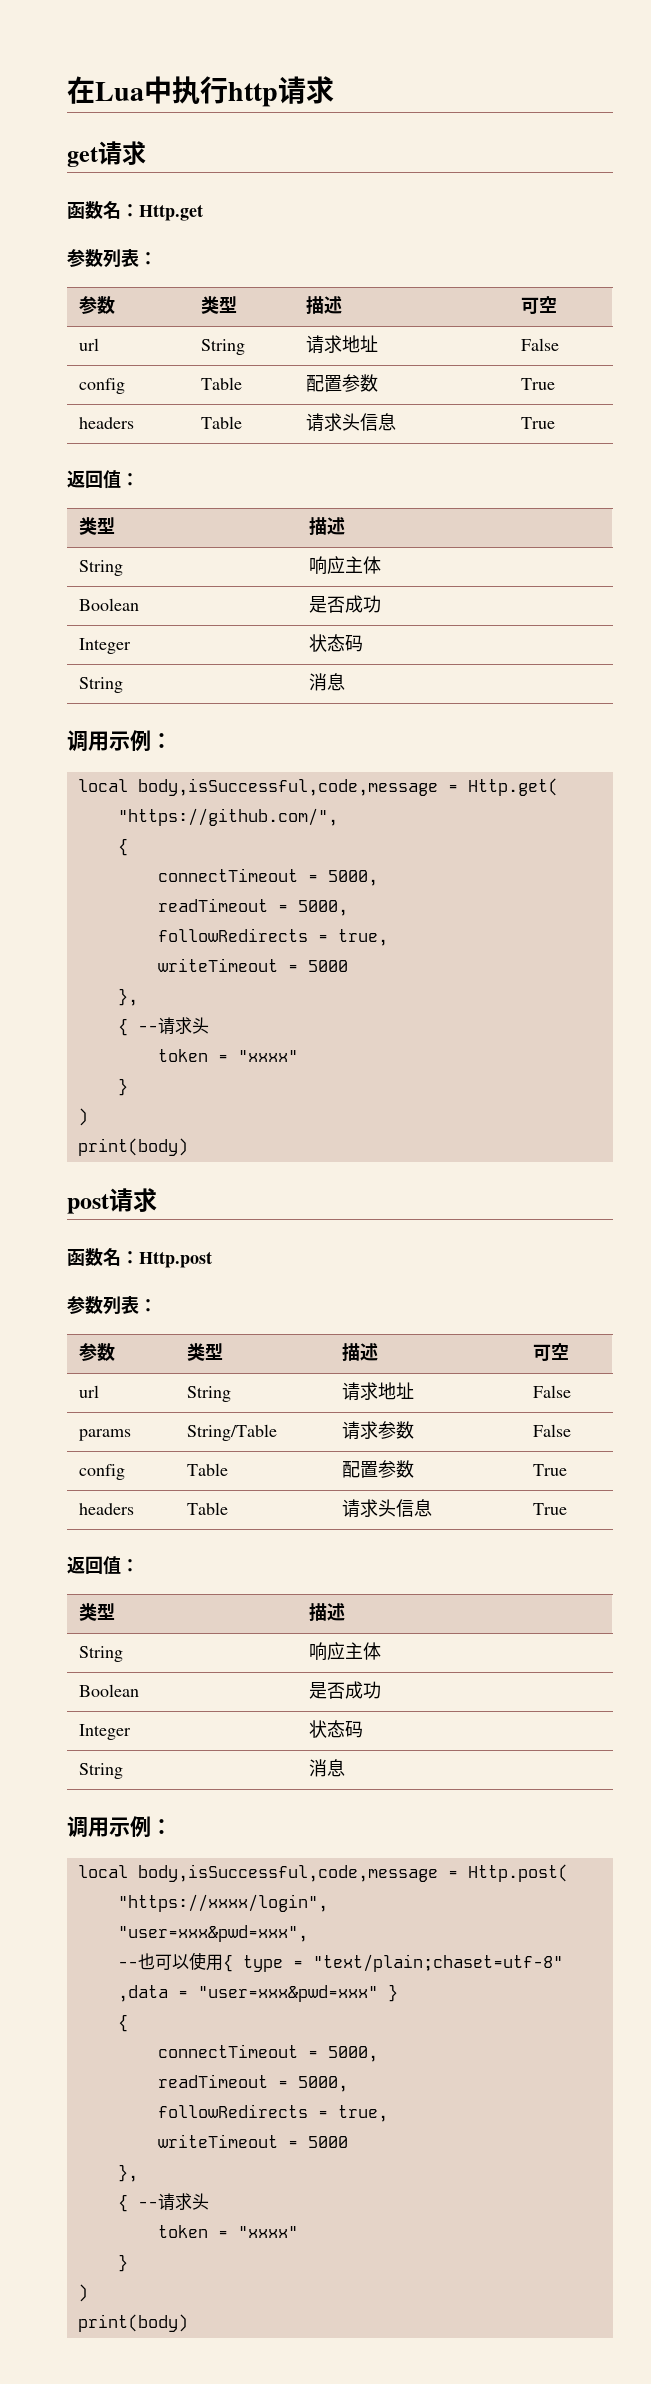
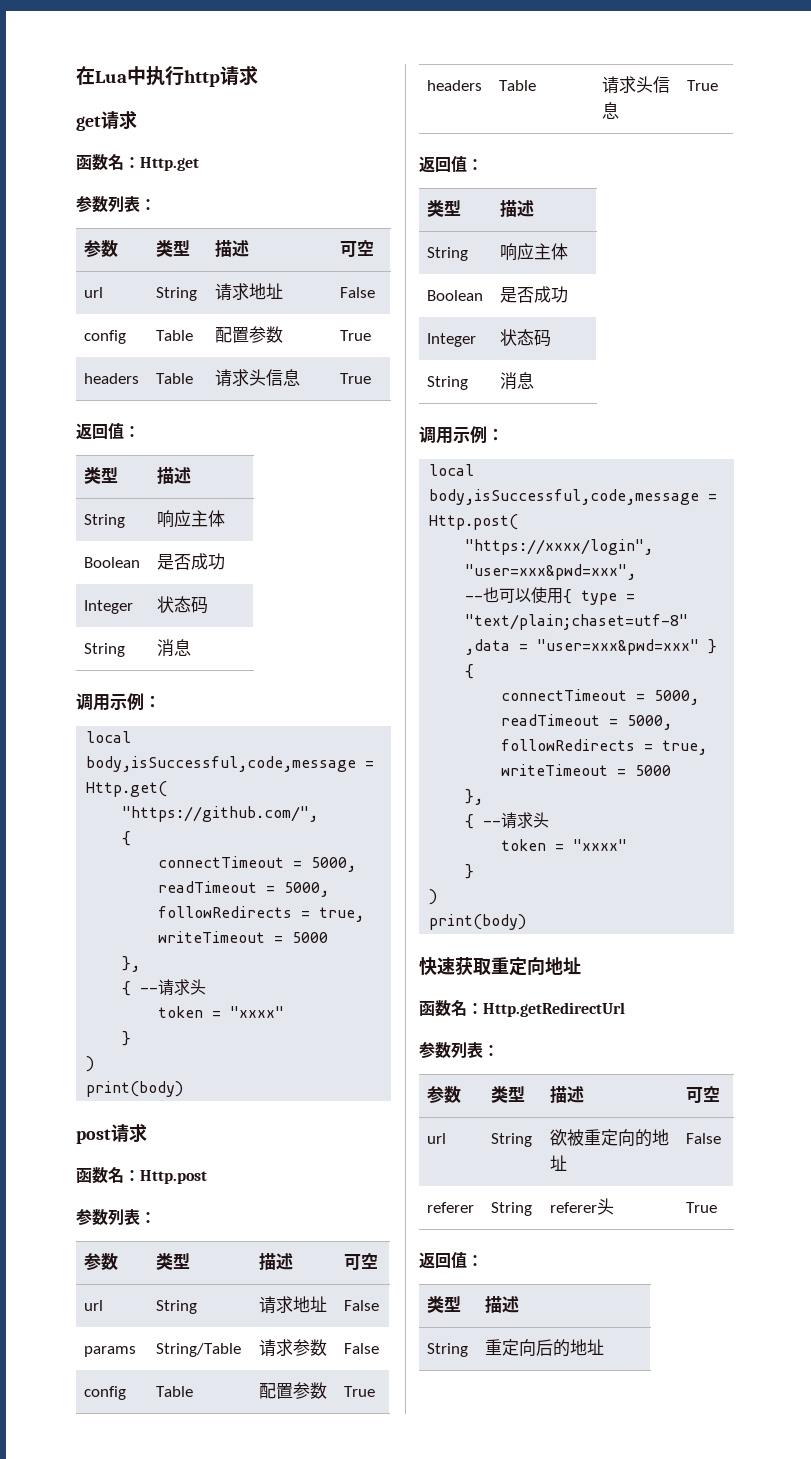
(188, 2323) none -> [419,956,581,976] [419,1000,625,1017] [419,1042,499,1059] [427,1086,462,1103] [491,1086,526,1103] [550,1086,585,1103] [686,1086,721,1103] [427,1133,447,1144] [491,1133,533,1147] [550,1129,670,1147] [550,1155,568,1171] [686,1133,722,1144] [427,1202,475,1213] [491,1202,533,1216] [550,1198,615,1215] [686,1202,718,1213] [419,1252,483,1269] [427,1296,462,1313] [485,1296,520,1313] [427,1343,469,1357] [485,1339,605,1357] // 快速获取重定向地址 // 函数名：Http.getRedirectUrl // 参数列表： // 参数 | 类型 | 描述 | 可空 // url | String | 欲被重定向的地址 | False // referer | String | referer头 | True // 返回值： // 类型 | 描述 // String | 重定向后的地址

